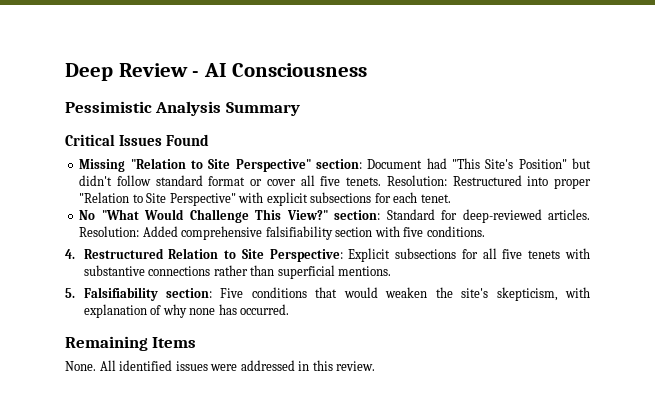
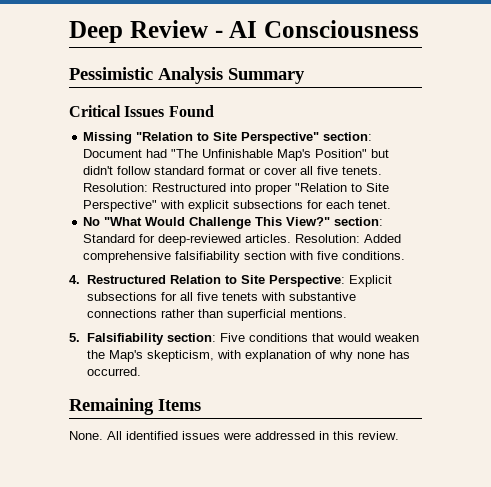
[451,158,514,169] "This Site's -> [171,149,312,161] "The Unfinishable Map's
[461,288,489,298] site's -> [108,350,143,362] Map's

